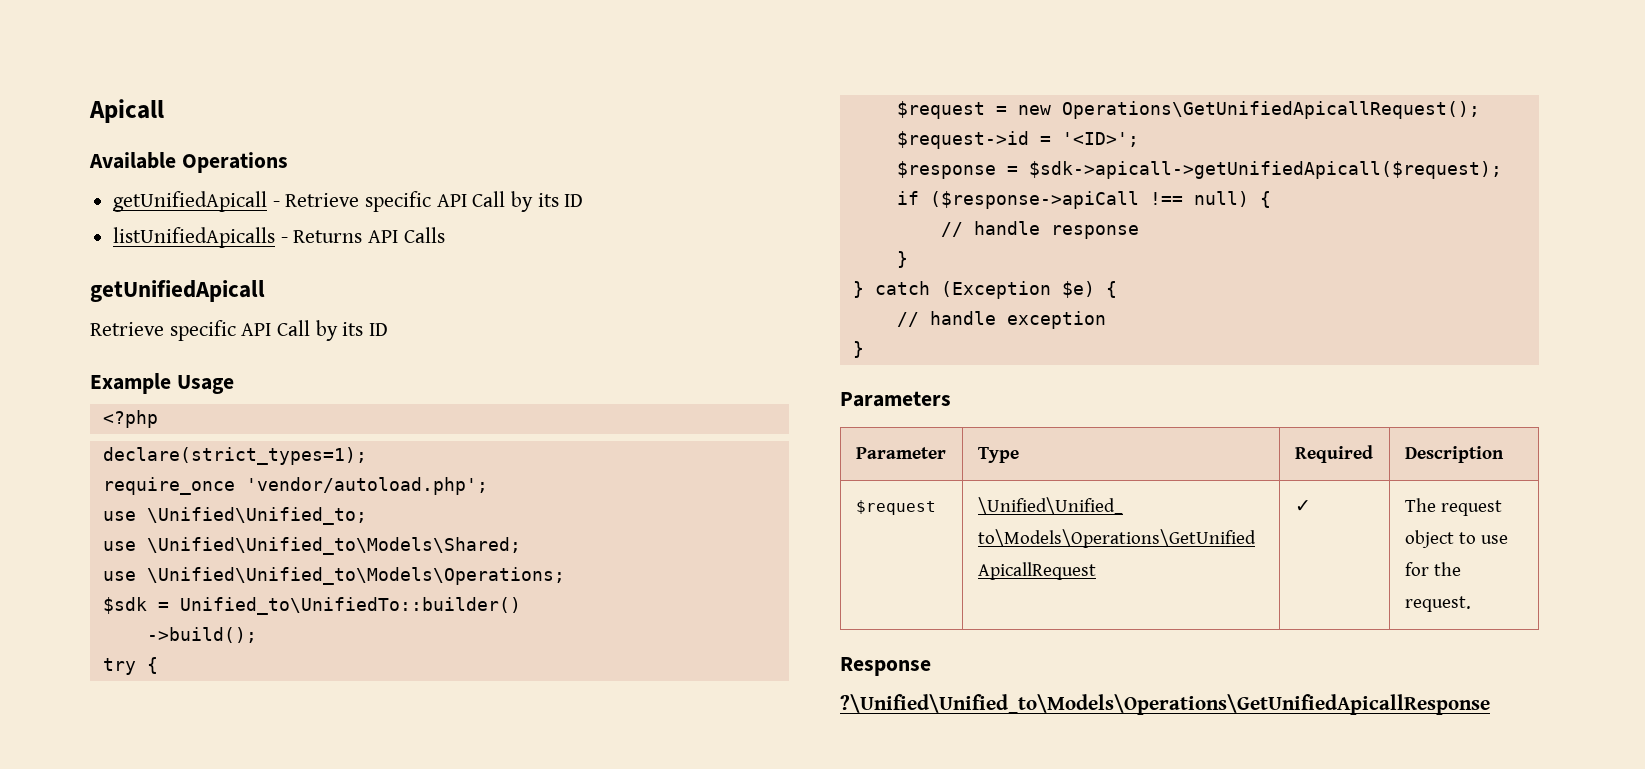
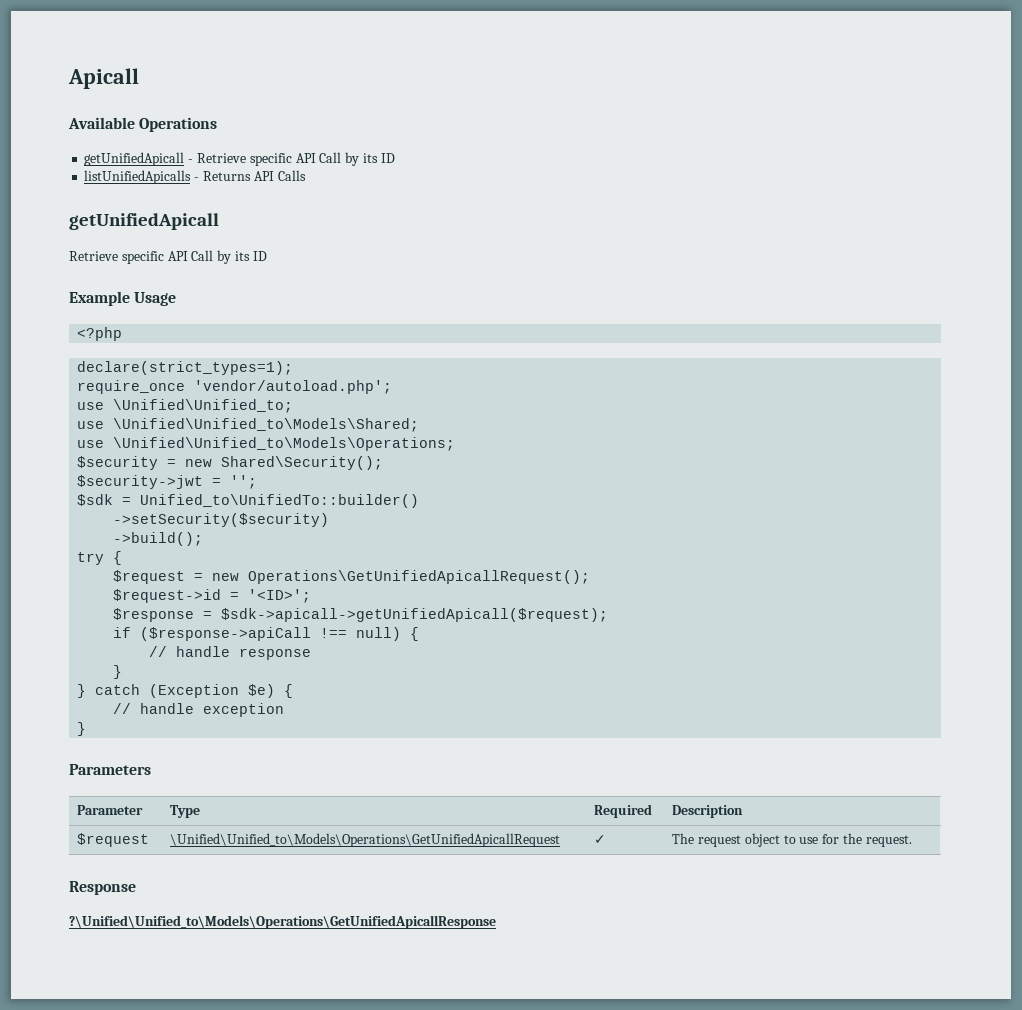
(565, 576) none -> [77,456,384,470] [77,475,258,489] // $security = new Shared\Security(); // $security->jwt = '';
(521, 606) none -> [113,513,330,527] // ->setSecurity($security)

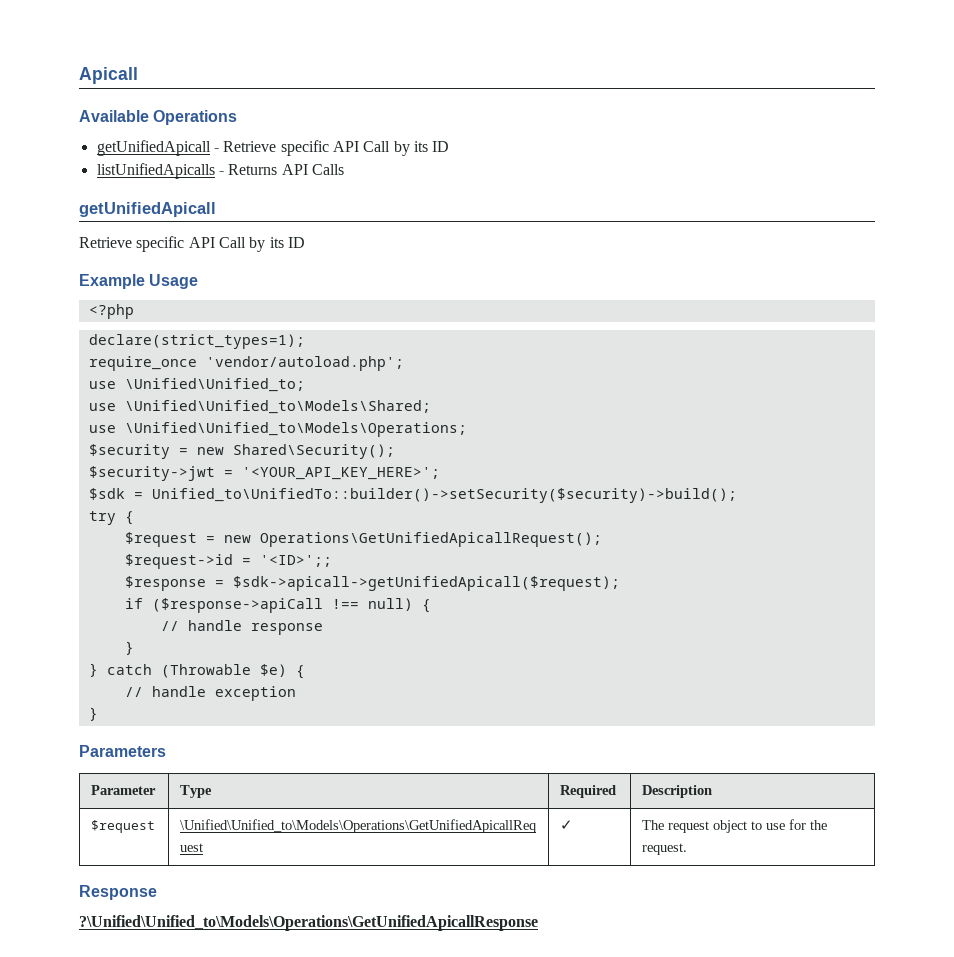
[230,475,258,489] ''; -> [241,467,440,480] '<YOUR_API_KEY_HERE>';
[140,494,420,508] [113,513,330,527] [113,532,204,546] Unified_to\UnifiedTo::builder() // ->setSecurity($security) // ->build(); -> [151,488,737,503] Unified_to\UnifiedTo::builder()->setSecurity($security)->build();
[248,589,312,603] '<ID>'; -> [259,555,332,567] '<ID>';;
[149,684,240,698] (Exception -> [160,664,251,678] (Throwable

